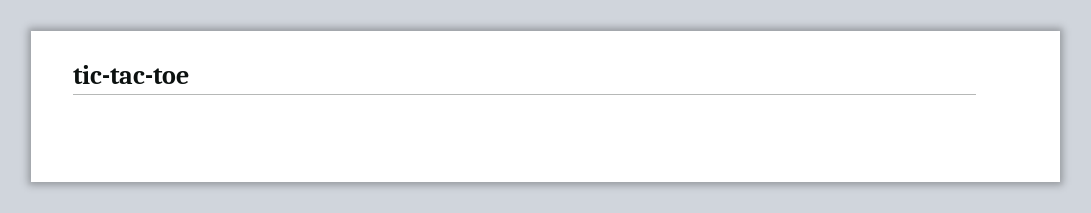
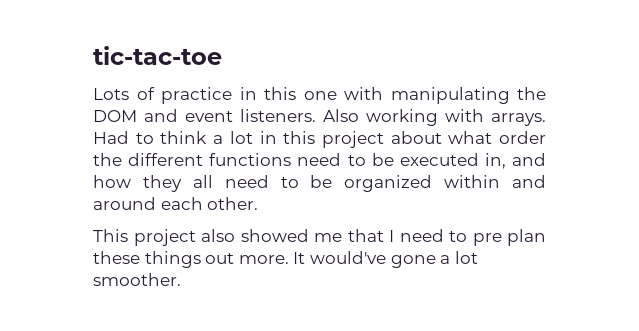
(189, 74) none -> [93,87,546,104] [93,109,546,126] [93,131,546,148] [93,153,546,169] [93,175,546,192] [93,197,259,210] [93,229,546,246] [93,251,478,268] [93,273,181,286] // Lots of practice in this one with manipulating the DOM and event listeners. Also working with arrays. Had to think a lot in this project about what order the different functions need to be executed in, and how they all need to be organized within and around each other. // This project also showed me that I need to pre plan these things out more. It would've gone a lot smoother.

